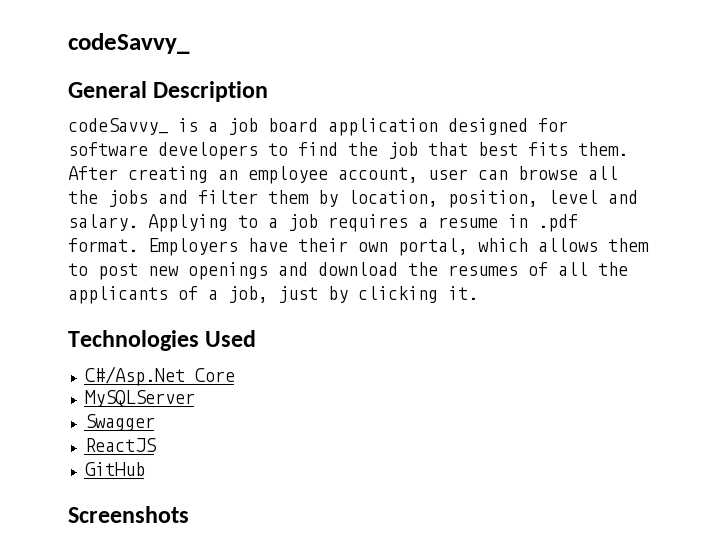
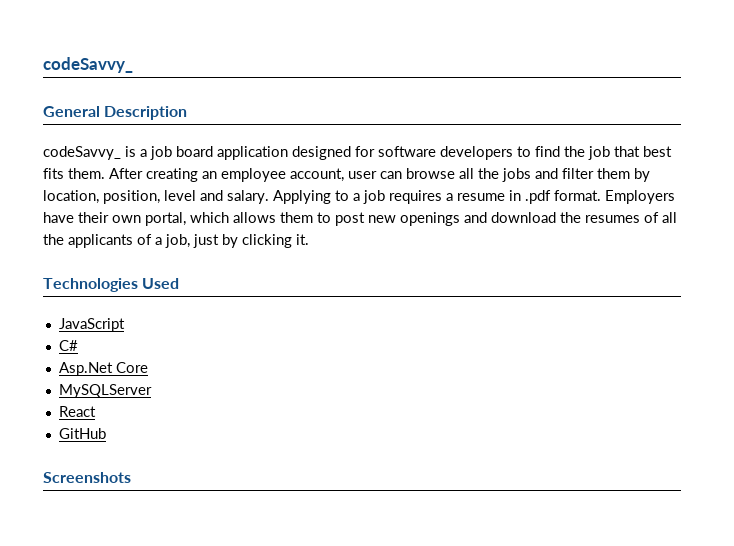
[84,366,185,386] C#/Asp.Net -> [58,318,125,332] [58,340,78,351] [58,362,113,376] JavaScript // C# // Asp.Net
[84,414,155,431] [84,438,157,452] Swagger // ReactJS -> [58,406,96,417] React

